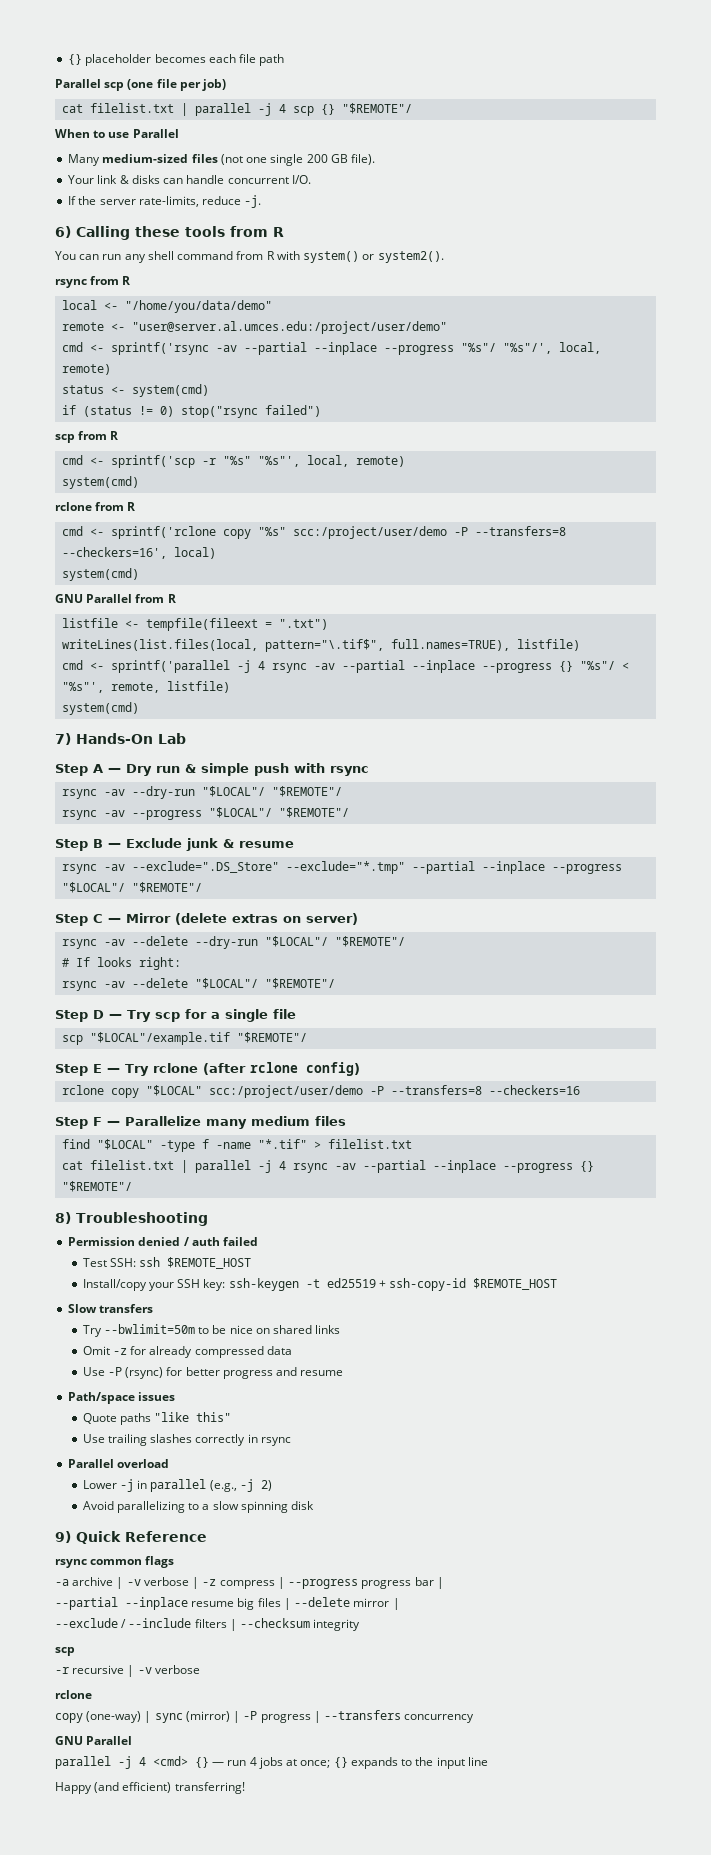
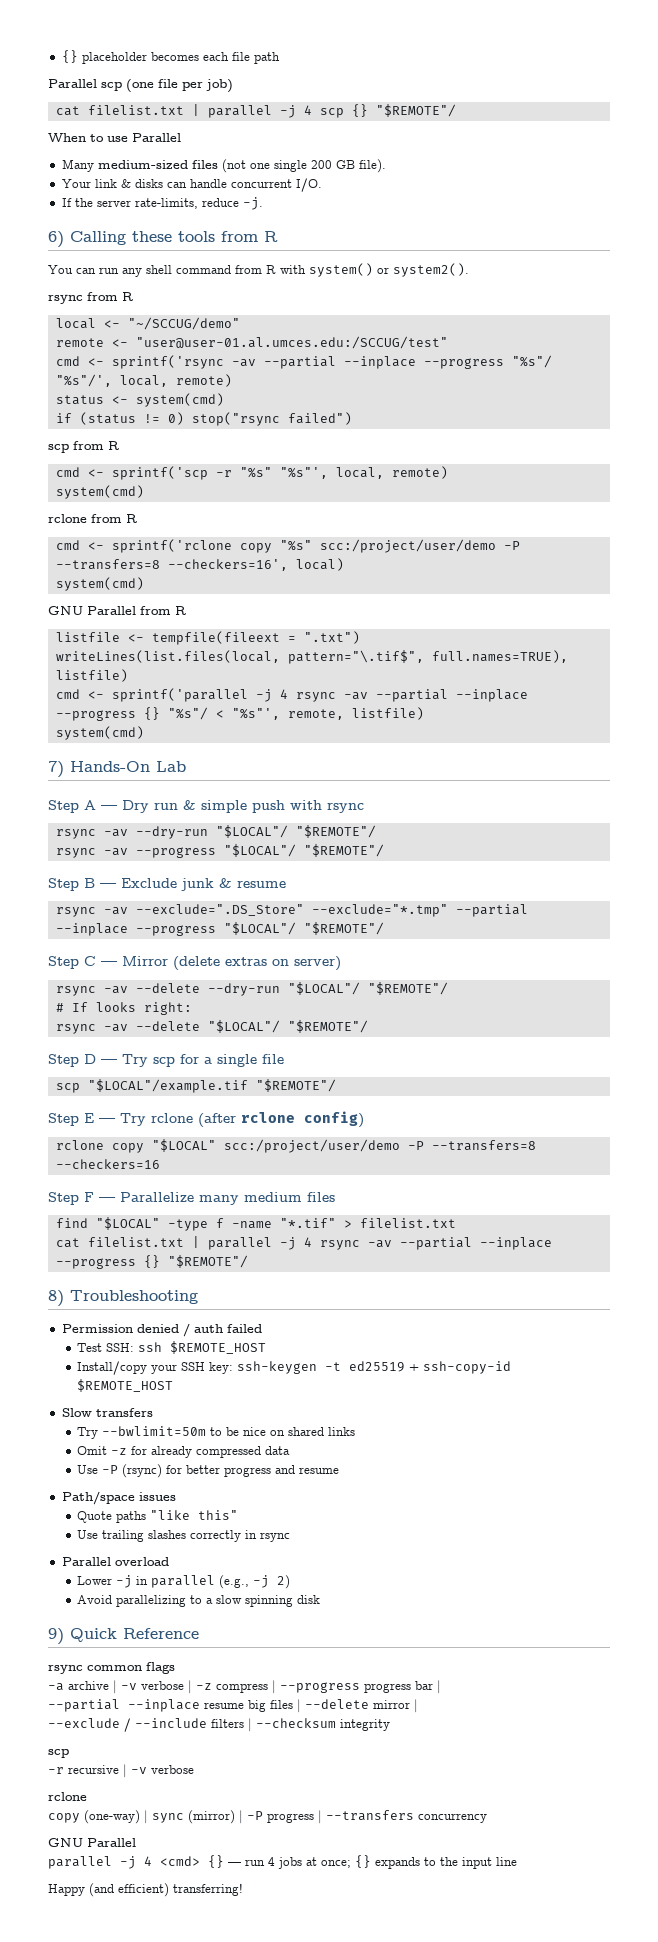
[125,300,273,313] "/home/you/data/demo" -> [127,317,240,330] "~/SCCUG/demo"
[132,321,448,334] "user@server.al.umces.edu:/project/user/demo" -> [135,336,448,349] "user@user-01.al.umces.edu:/SCCUG/test"

